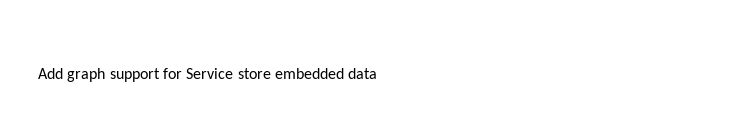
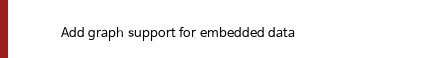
[186,68,271,79] Service store -> (197, 31) none

